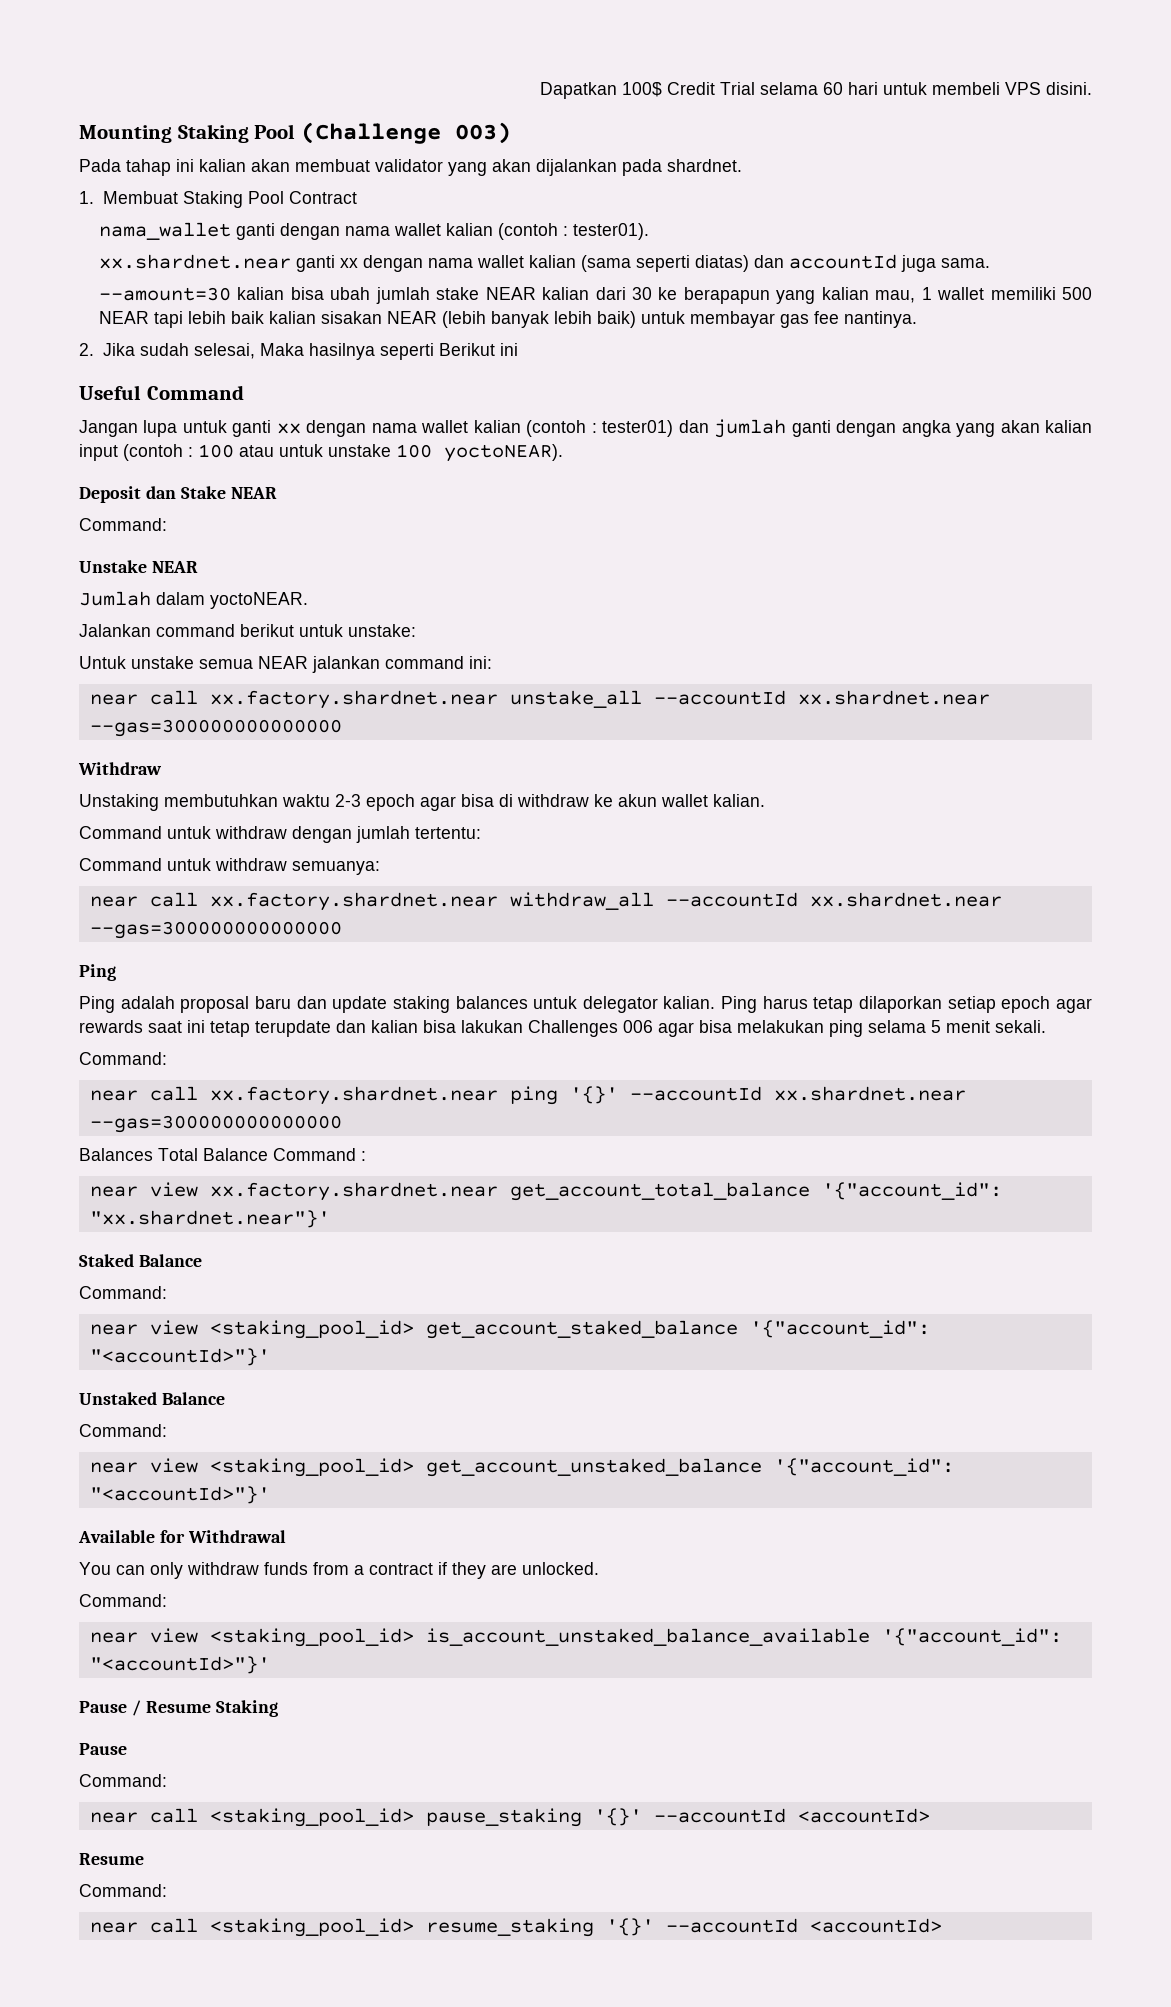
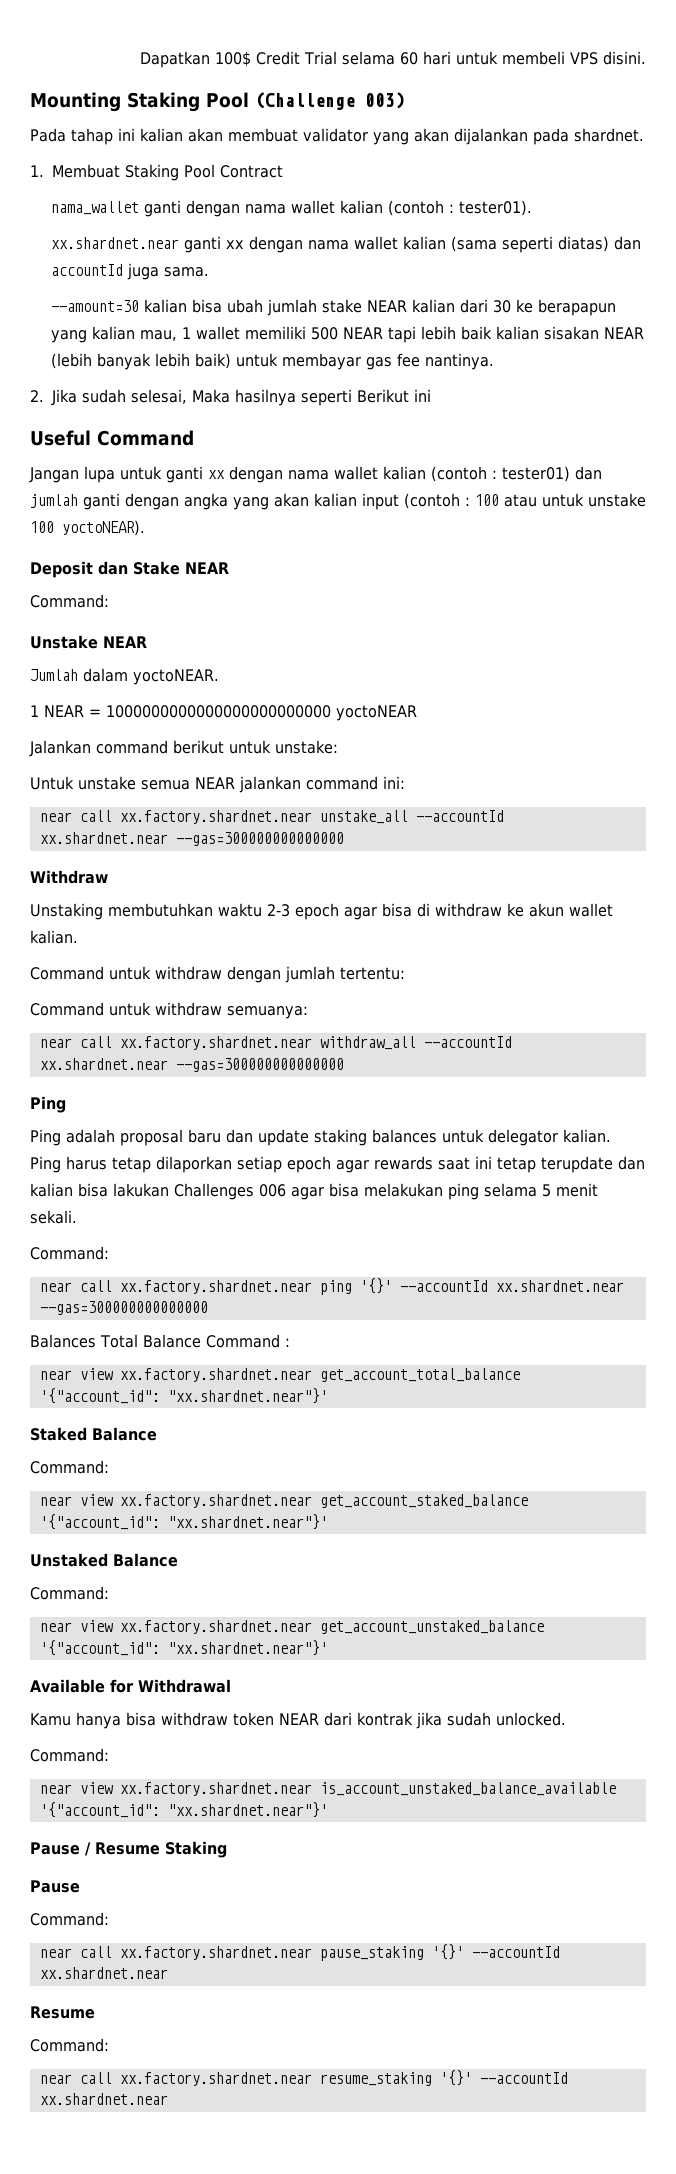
(308, 600) none -> [30,705,417,721] // 1 NEAR = 1000000000000000000000000 yoctoNEAR
[209,1320,414,1339] <staking_pool_id> -> [119,1494,312,1508] xx.factory.shardnet.near
[89,1348,270,1366] "<accountId>"}' -> [167,1514,328,1530] "xx.shardnet.near"}'
[209,1458,414,1477] <staking_pool_id> -> [119,1620,312,1634] xx.factory.shardnet.near
[89,1486,270,1504] "<accountId>"}' -> [167,1640,328,1656] "xx.shardnet.near"}'
[79,1562,517,1579] You can only withdraw funds from a contract if they are -> [30,1712,491,1729] Kamu hanya bisa withdraw token NEAR dari kontrak jika sudah
[209,1628,414,1647] <staking_pool_id> -> [119,1782,312,1796] xx.factory.shardnet.near
[89,1656,270,1674] "<accountId>"}' -> [167,1802,328,1818] "xx.shardnet.near"}'
[209,1808,414,1827] <staking_pool_id> -> [119,1946,312,1960] xx.factory.shardnet.near
[797,1808,930,1823] <accountId> -> [39,1967,168,1979] xx.shardnet.near
[209,1918,414,1937] <staking_pool_id> -> [119,2072,312,2086] xx.factory.shardnet.near
[809,1918,942,1933] <accountId> -> [39,2093,168,2105] xx.shardnet.near

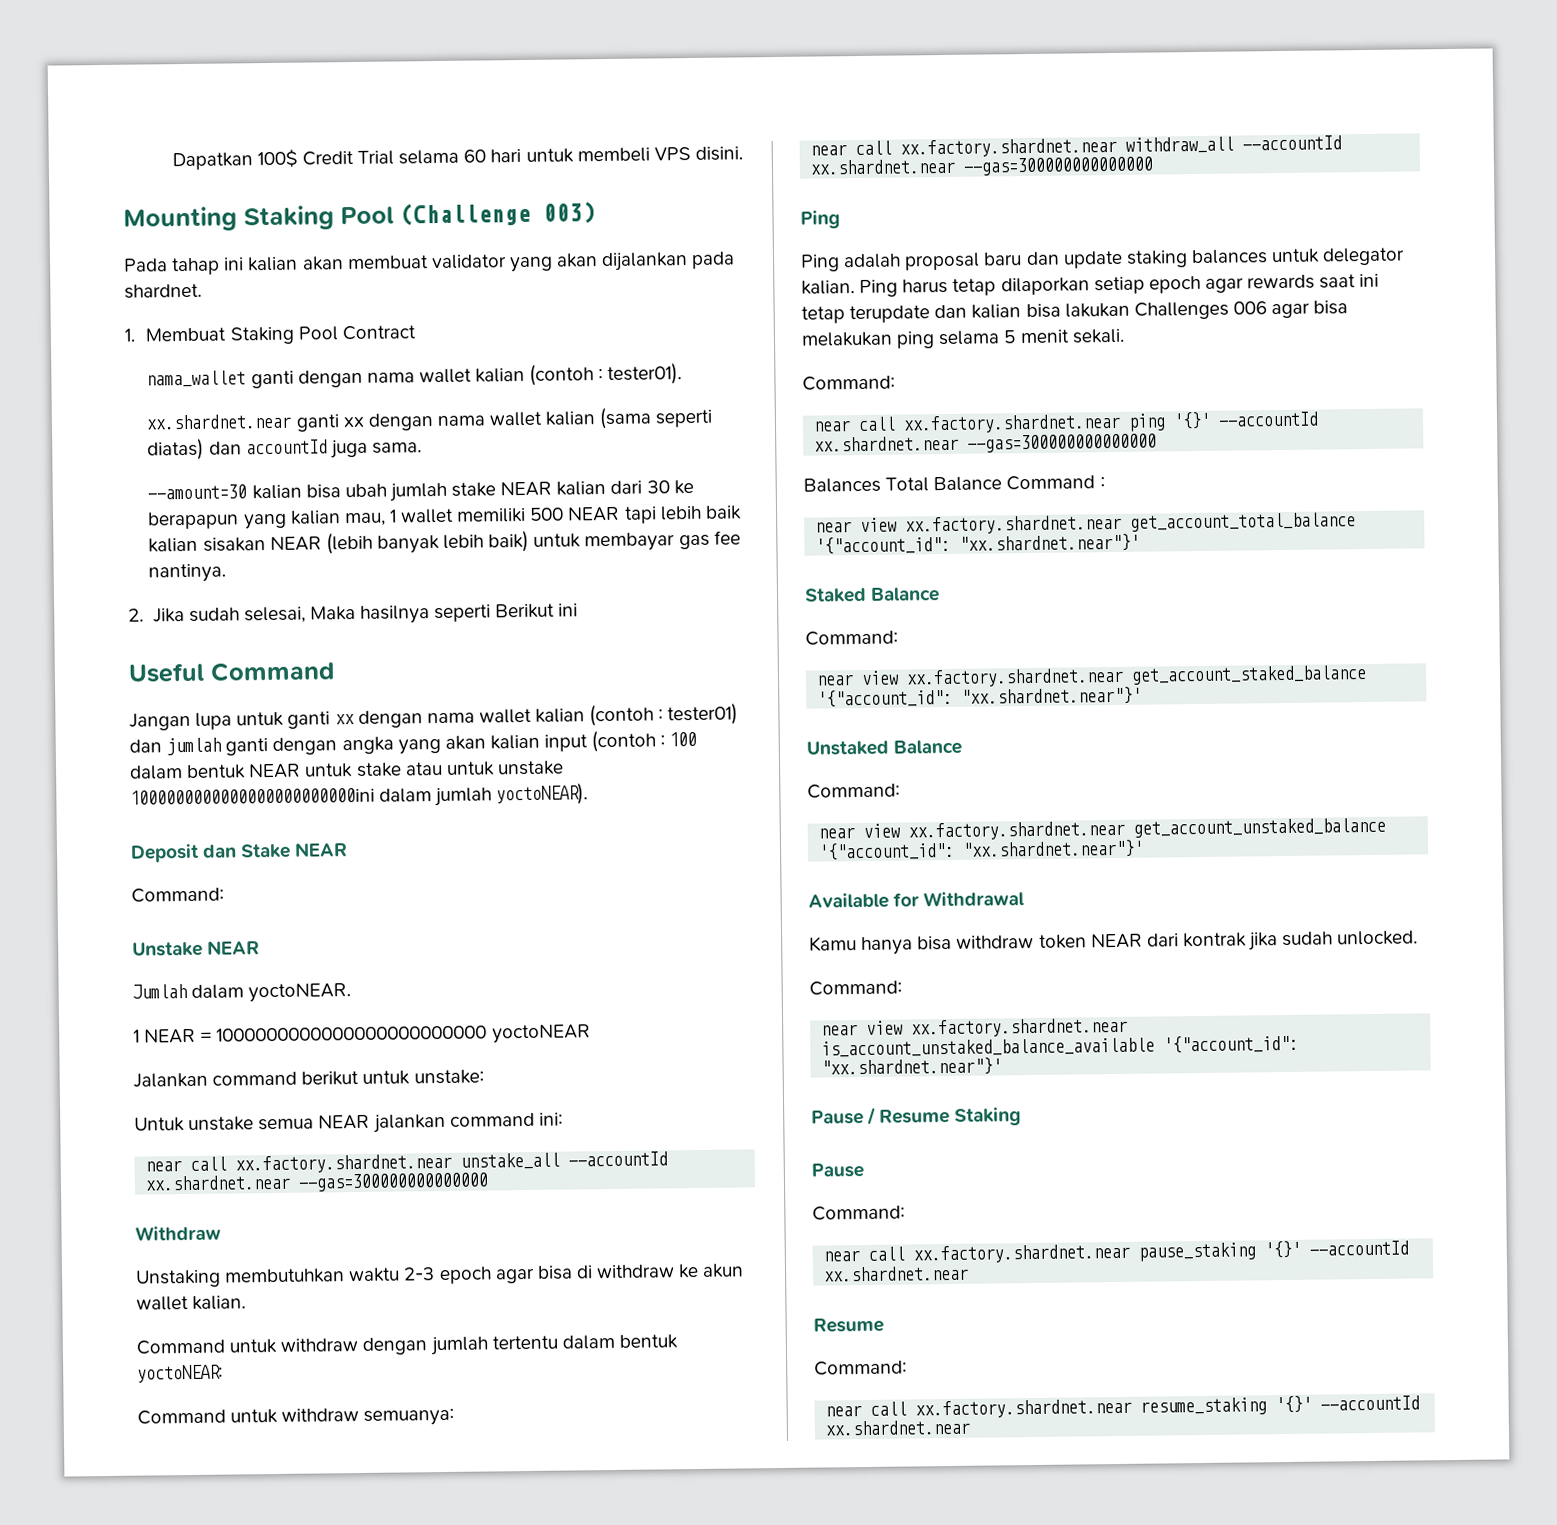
[504,493,646,507] [30,521,54,533] atau untuk unstake 100 -> [129,760,564,780] [130,787,493,807] dalam bentuk NEAR untuk stake atau untuk unstake 1000000000000000000000000ini dalam jumlah
[340,967,405,980] tertentu: -> [491,1334,678,1350] [137,1364,223,1383] tertentu dalam bentuk yoctoNEAR:

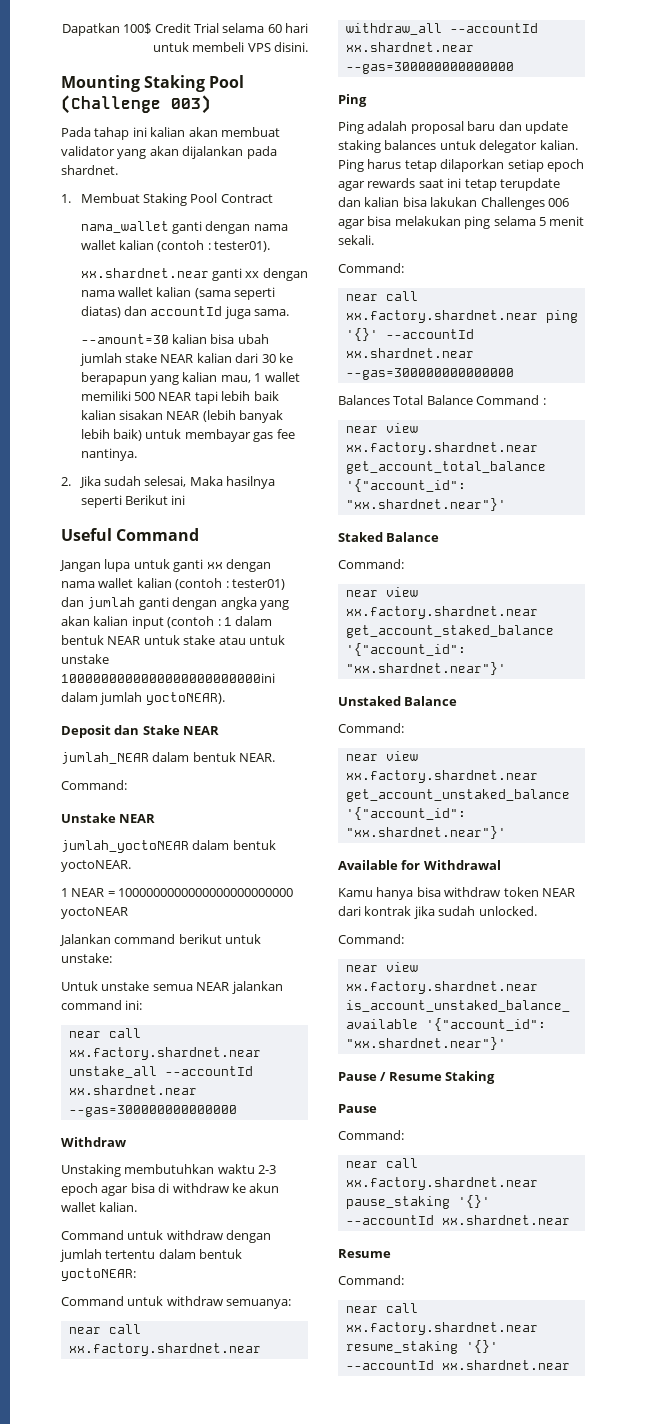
[669,731,698,747] 100 -> [223,617,232,626] 1
(349, 849) none -> [61,752,276,764] // jumlah_NEAR dalam bentuk NEAR.
[132,984,245,999] Jumlah dalam -> [61,840,276,853] jumlah_yoctoNEAR dalam bentuk

